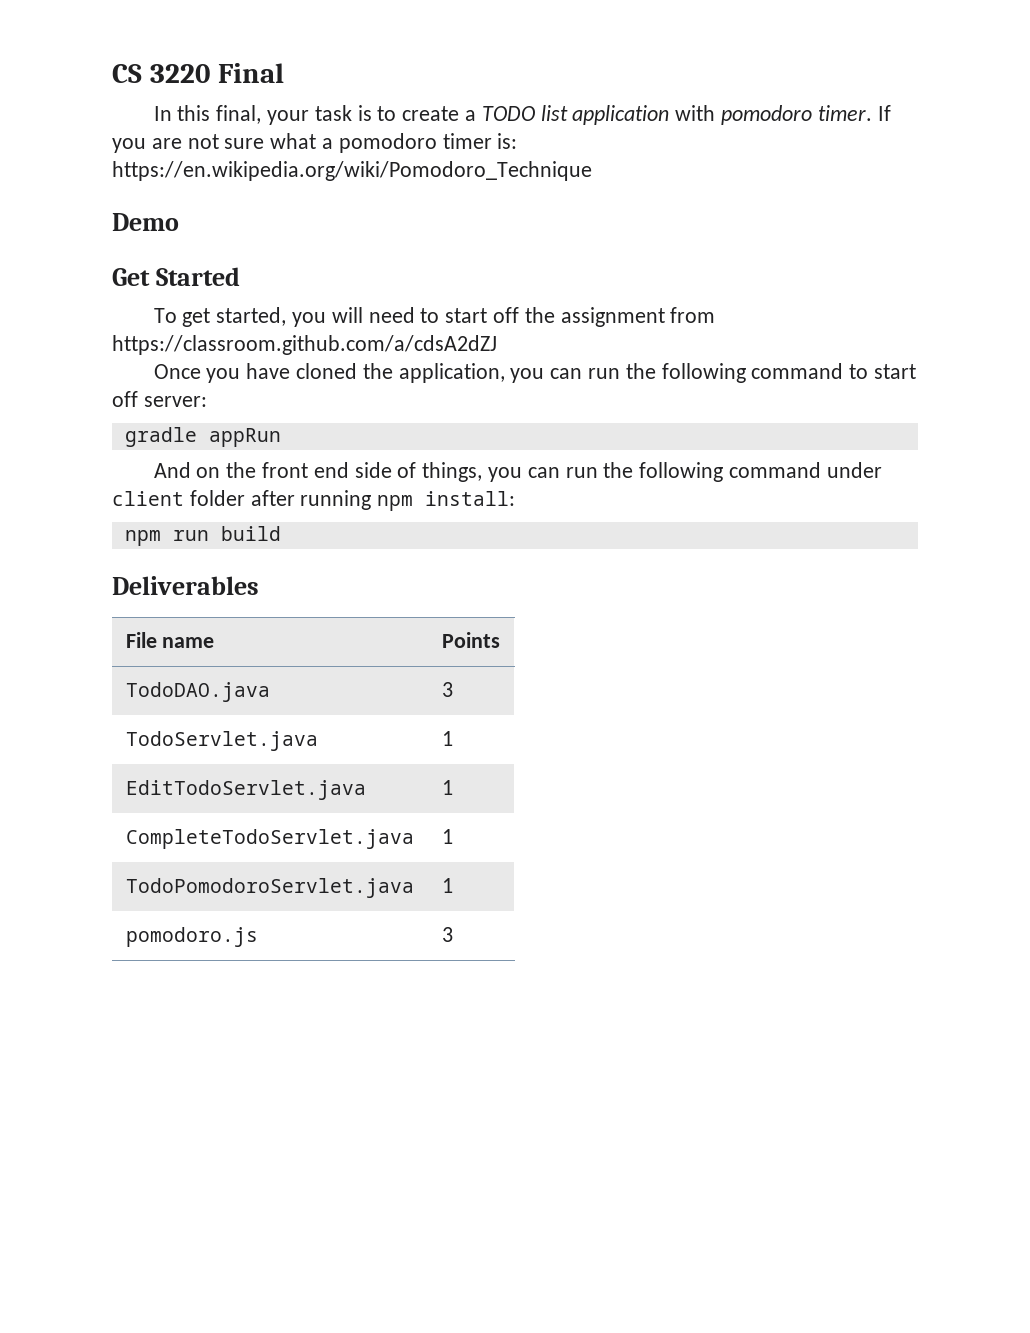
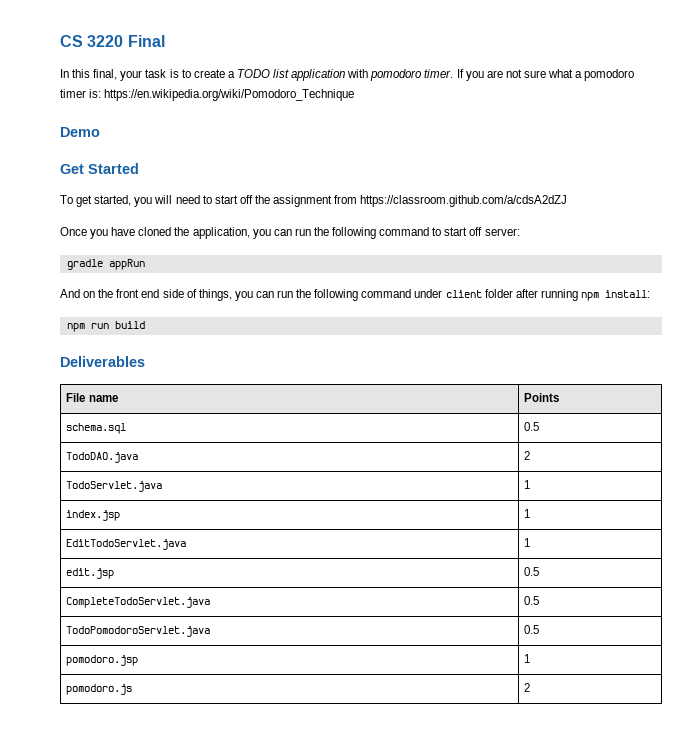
(500, 640) none -> [66,423,127,434] [524,422,540,431] // schema.sql | 0.5
[441,682,453,697] 3 -> [524,451,531,460] 2
(453, 738) none -> [66,510,121,521] [524,509,531,518] // index.jsp | 1
(453, 787) none -> [66,568,115,579] [524,567,540,576] // edit.jsp | 0.5
[441,829,453,844] 1 -> [524,596,540,605] 0.5
(414, 888) none -> [524,625,540,634] [66,655,139,666] | 0.5 // pomodoro.jsp
[441,927,453,942] 3 -> [524,683,531,692] 2

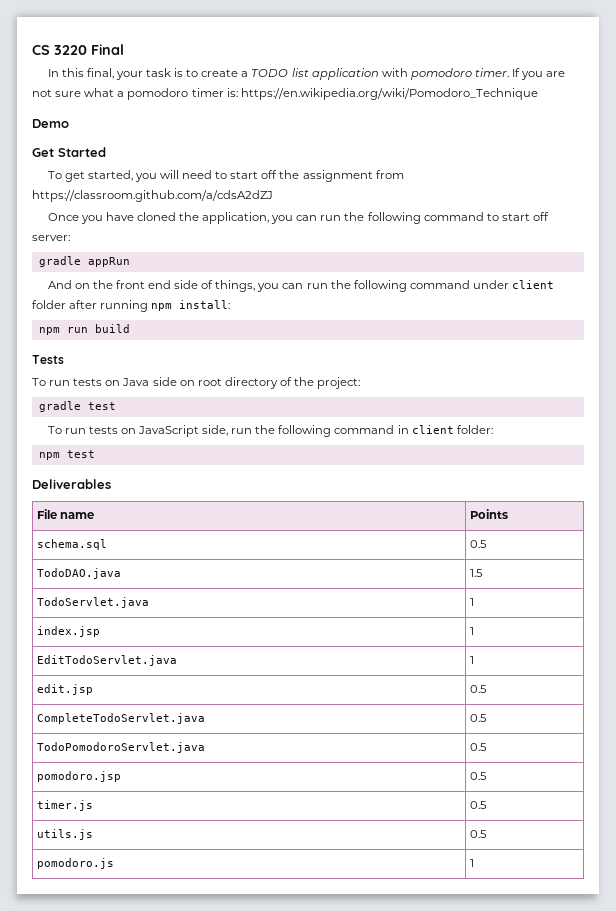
(145, 325) none -> [32,355,64,364] [32,377,361,389] [38,401,116,412] [47,425,493,437] [38,450,95,460] // Tests // To run tests on Java side on root directory of the project: // gradle test // To run tests on JavaScript side, run the following command in client folder: // npm test
[524,451,531,460] 2 -> [469,569,483,577] 1.5
[524,654,531,663] 1 -> [469,772,487,780] [36,800,93,811] [469,801,487,809] [36,829,93,840] [469,830,487,838] 0.5 // timer.js | 0.5 // utils.js | 0.5
[524,683,531,692] 2 -> [469,859,474,867] 1

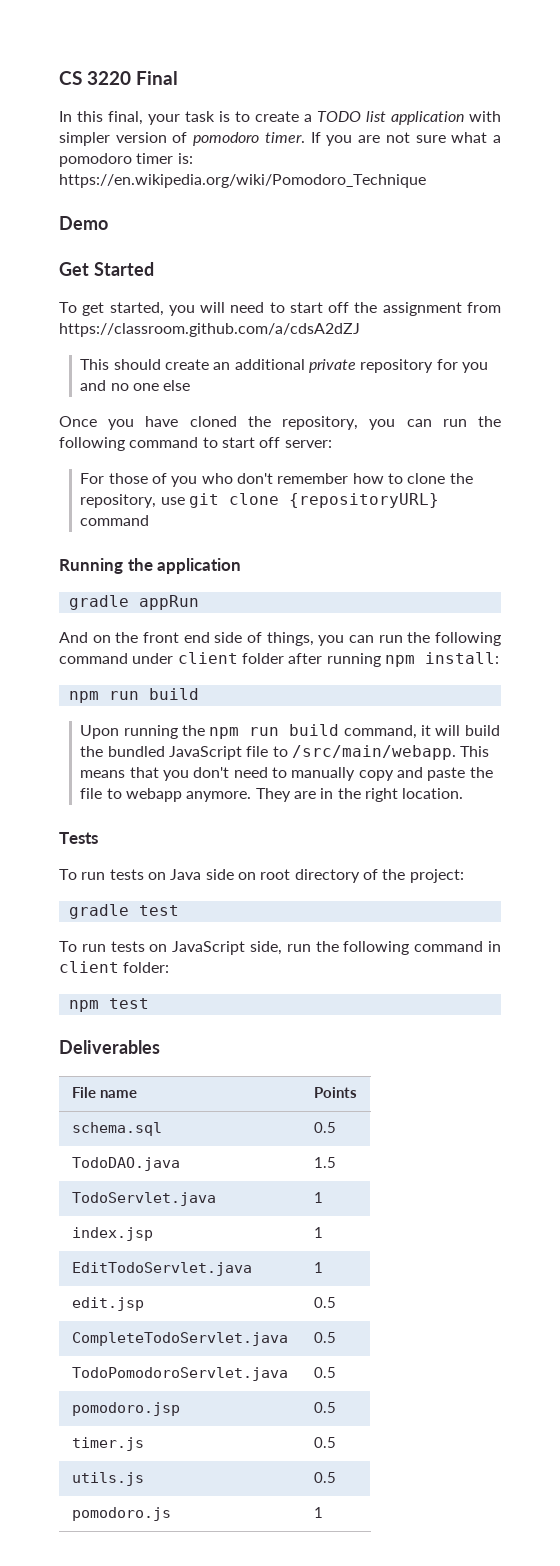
(408, 72) none -> [59,132,188,146] simpler version of
(273, 196) none -> [80,359,488,373] [80,380,191,391] // This should create an additional private repository for you and no one else
[202,212,270,224] application, -> [282,416,359,430] repository,
(70, 238) none -> [80,473,473,487] [80,493,440,508] [80,515,150,526] [59,558,242,574] // For those of you who don't remember how to clone the repository, use git clone {repositoryURL} command // Running the application
(130, 328) none -> [80,724,500,739] [80,745,490,760] [80,767,493,781] [80,788,464,802] // Upon running the npm run build command, it will build the bundled JavaScript file to /src/main/webapp. This means that you don't need to manually copy and paste the file to webapp anymore. They are in the right location.

